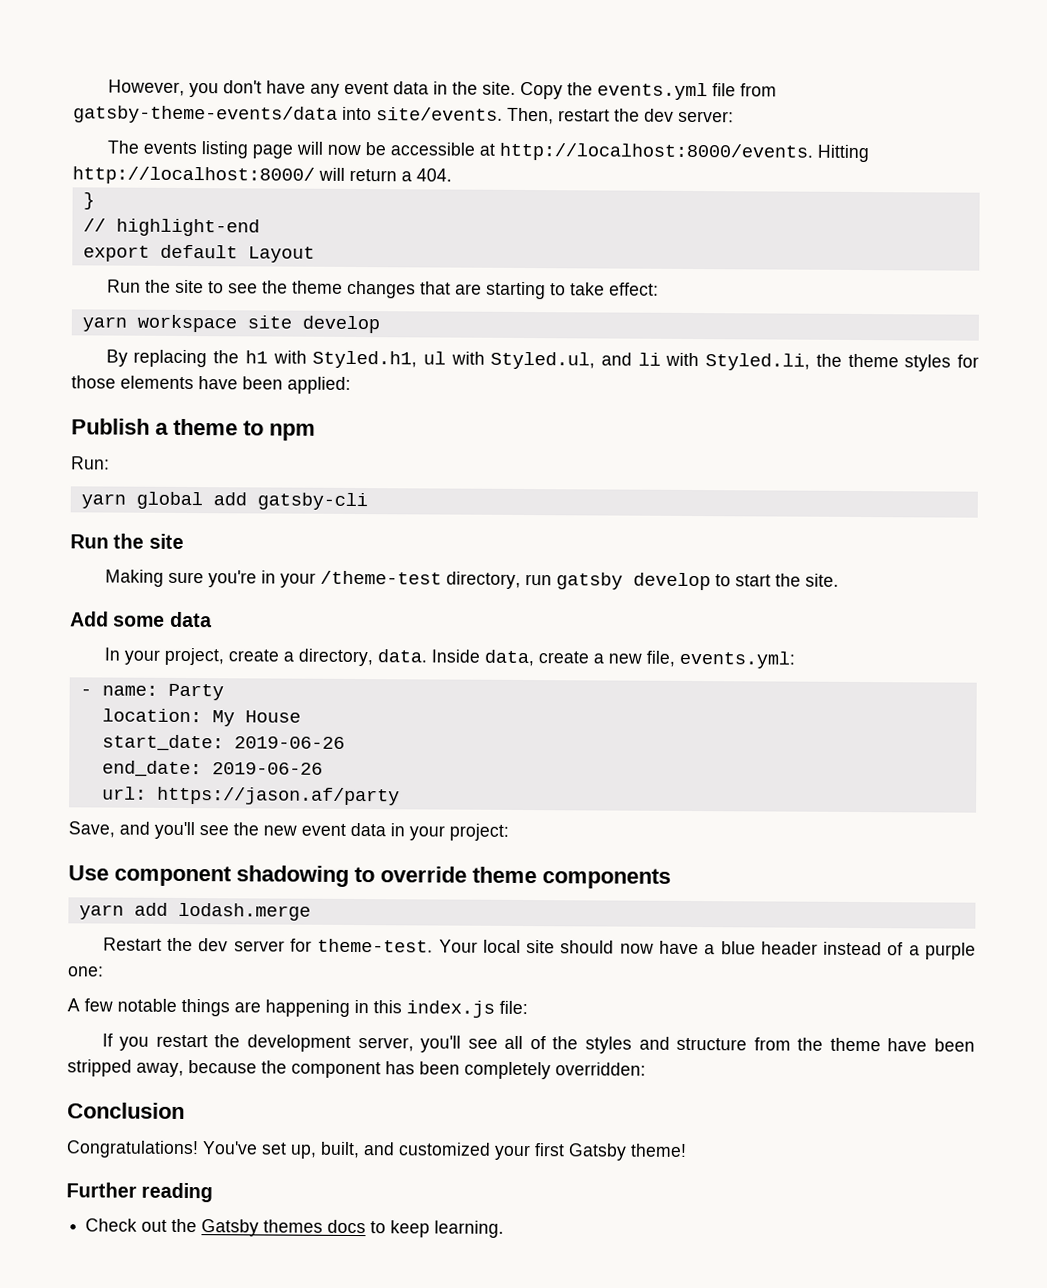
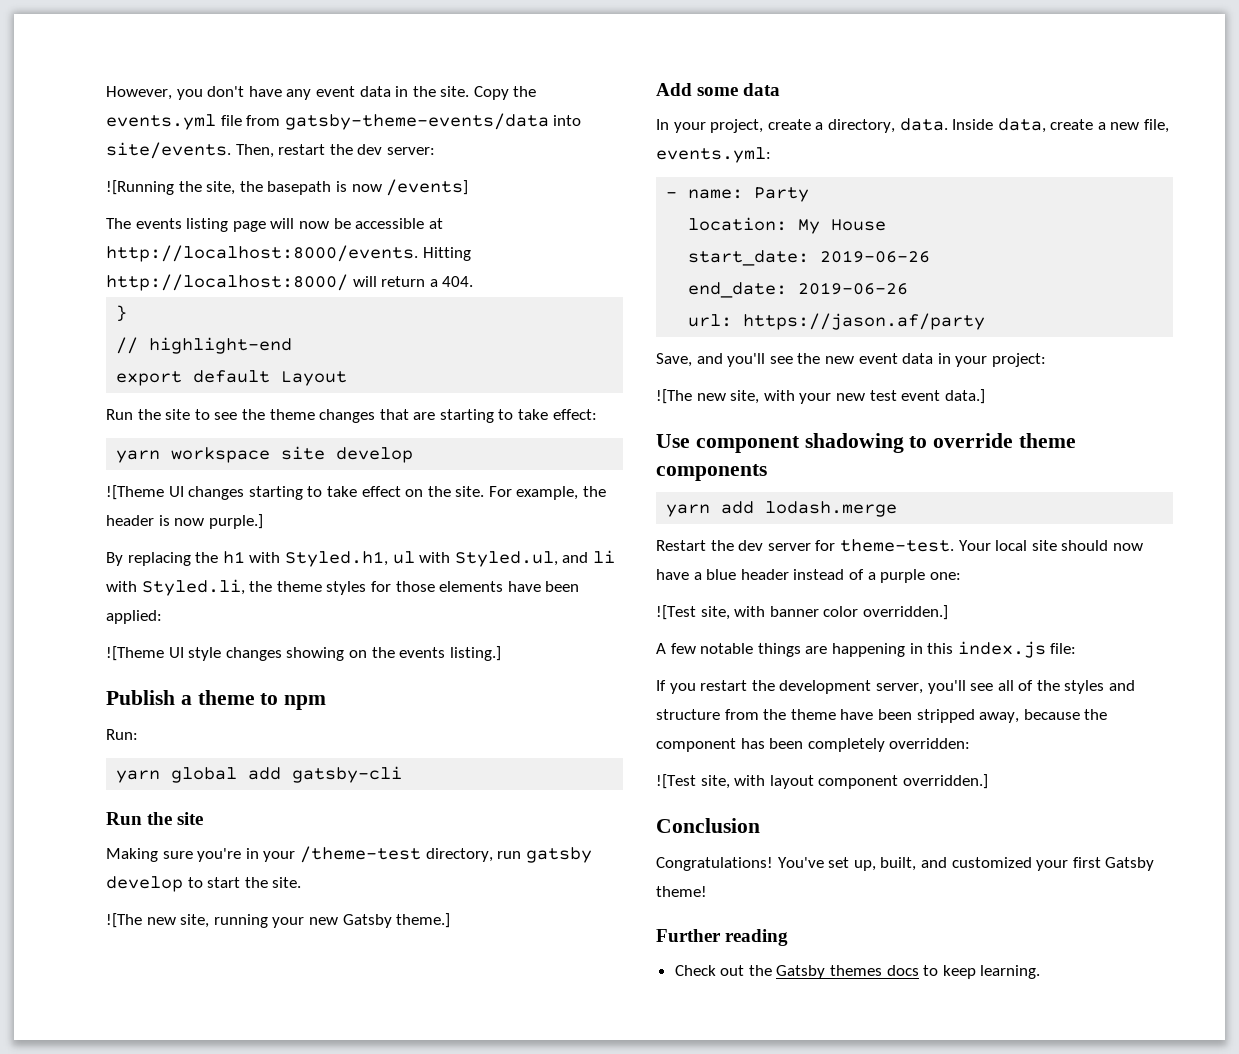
(734, 116) none -> [106,179,469,196] // ![Running the site, the basepath is now /events]
(380, 324) none -> [106,485,607,500] [106,514,263,529] // ![Theme UI changes starting to take effect on the site. For example, the header is now purple.]
(351, 385) none -> [106,646,501,661] // ![Theme UI style changes showing on the events listing.]
(839, 580) none -> [106,913,451,928] // ![The new site, running your new Gatsby theme.]
(509, 832) none -> [656,389,985,404] // ![The new site, with your new test event data.]
(104, 971) none -> [656,605,948,620] // ![Test site, with banner color overridden.]
(646, 1069) none -> [656,774,988,789] // ![Test site, with layout component overridden.]

